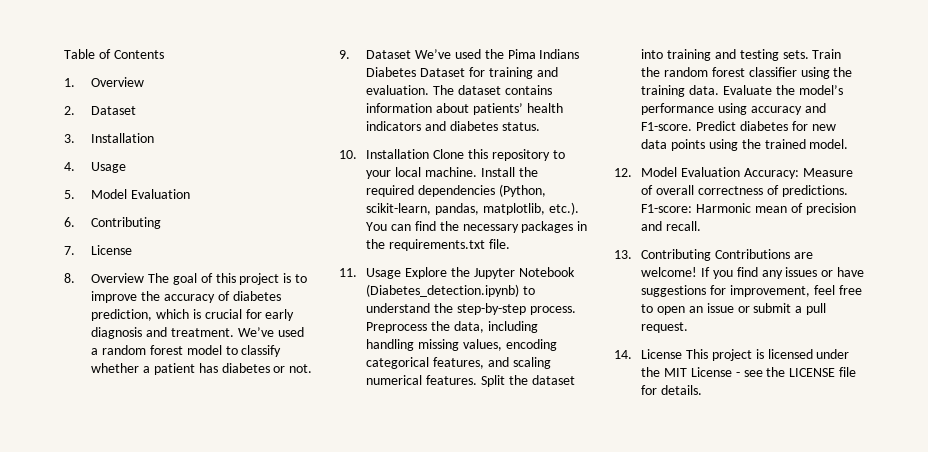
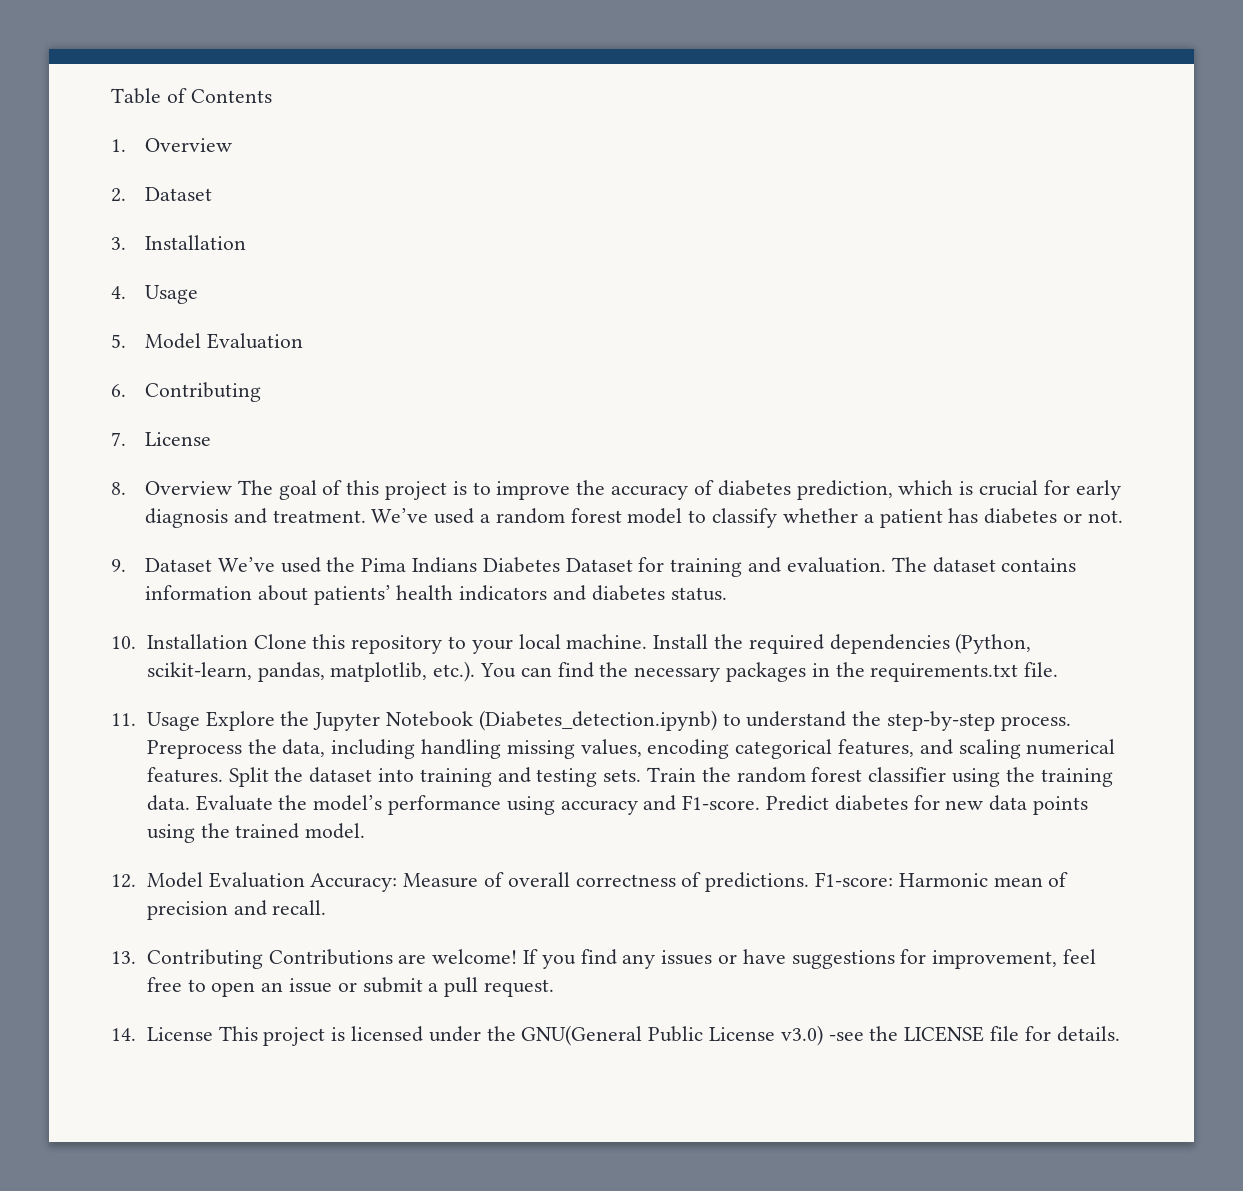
[664,367,763,377] MIT License - see -> [521,1025,864,1046] GNU(General Public License v3.0) -see

